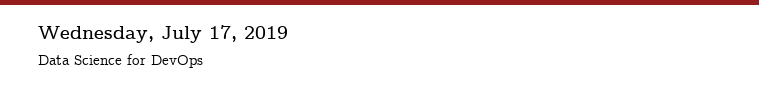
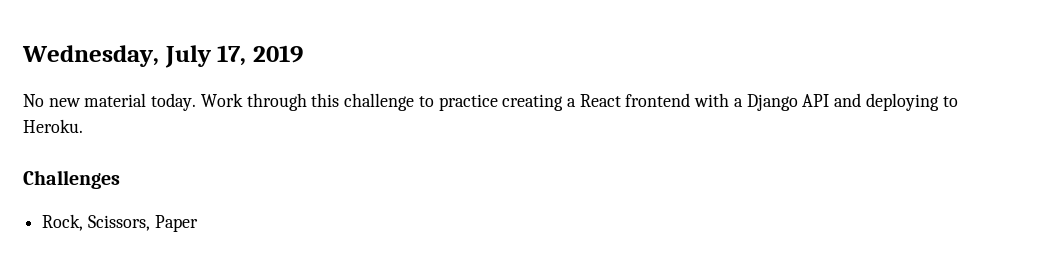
[38,54,203,68] Data Science for DevOps -> [23,93,958,111] [23,119,83,133] [23,170,120,189] [42,214,198,232] No new material today. Work through this challenge to practice creating a React frontend with a Django API and deploying to Heroku. // Challenges // Rock, Scissors, Paper

